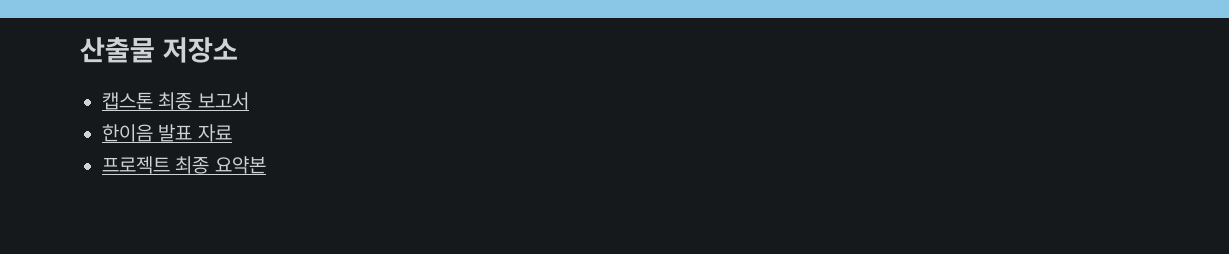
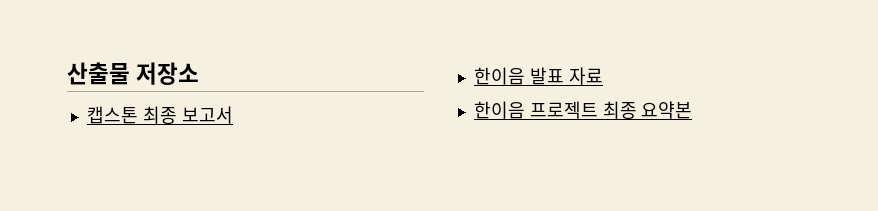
(232, 133) none -> [473,101,525,119] 한이음

